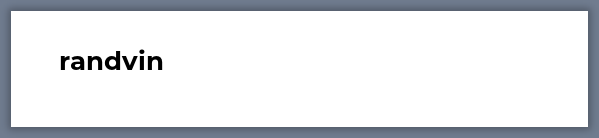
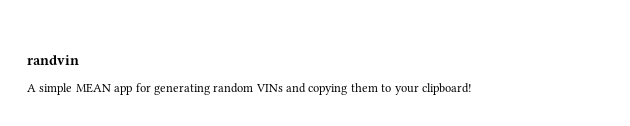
(164, 59) none -> [27,83,472,95] // A simple MEAN app for generating random VINs and copying them to your clipboard!

